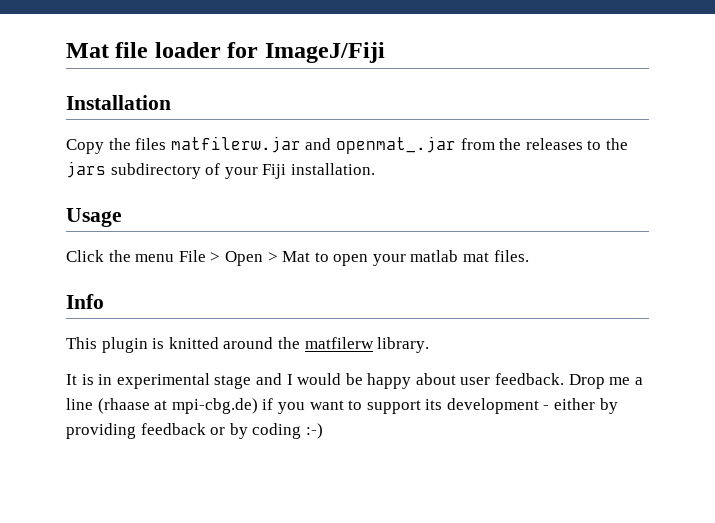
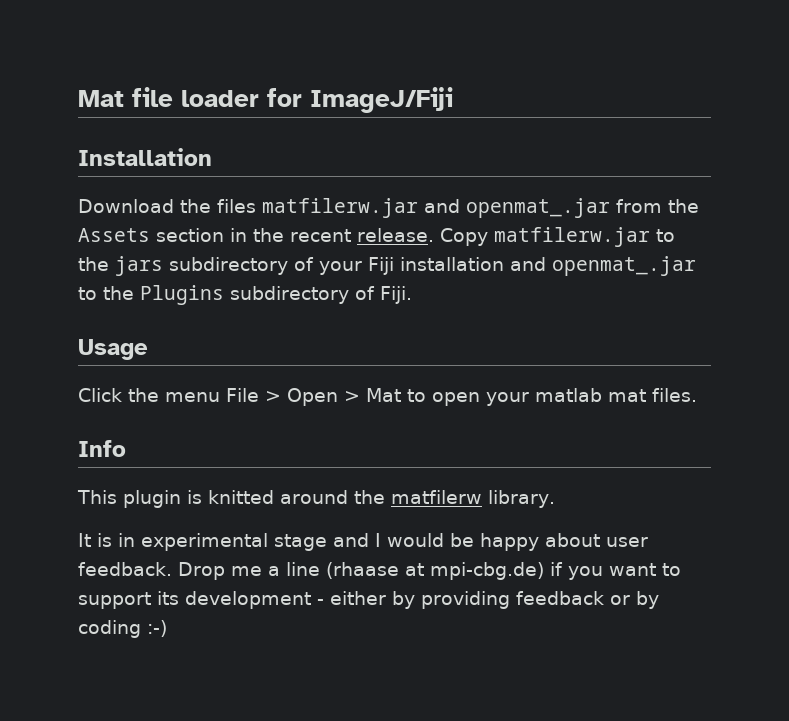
[66,139,104,154] Copy -> [78,199,174,213] Download
[525,138,583,150] releases -> [78,227,650,247] Assets section in the recent release. Copy matfilerw.jar
[290,163,375,175] installation. -> [399,256,696,276] [78,285,412,305] installation and openmat_.jar to the Plugins subdirectory of Fiji.

